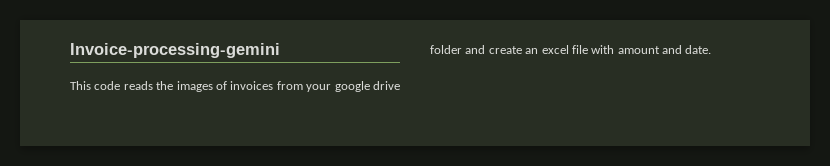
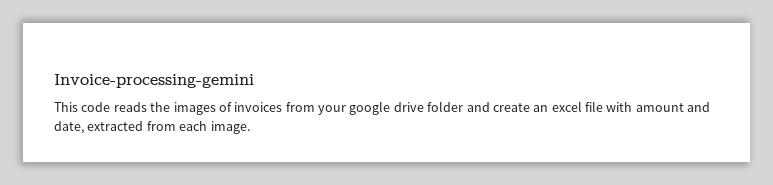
[685,45,712,54] date. -> [54,121,250,134] date, extracted from each image.

